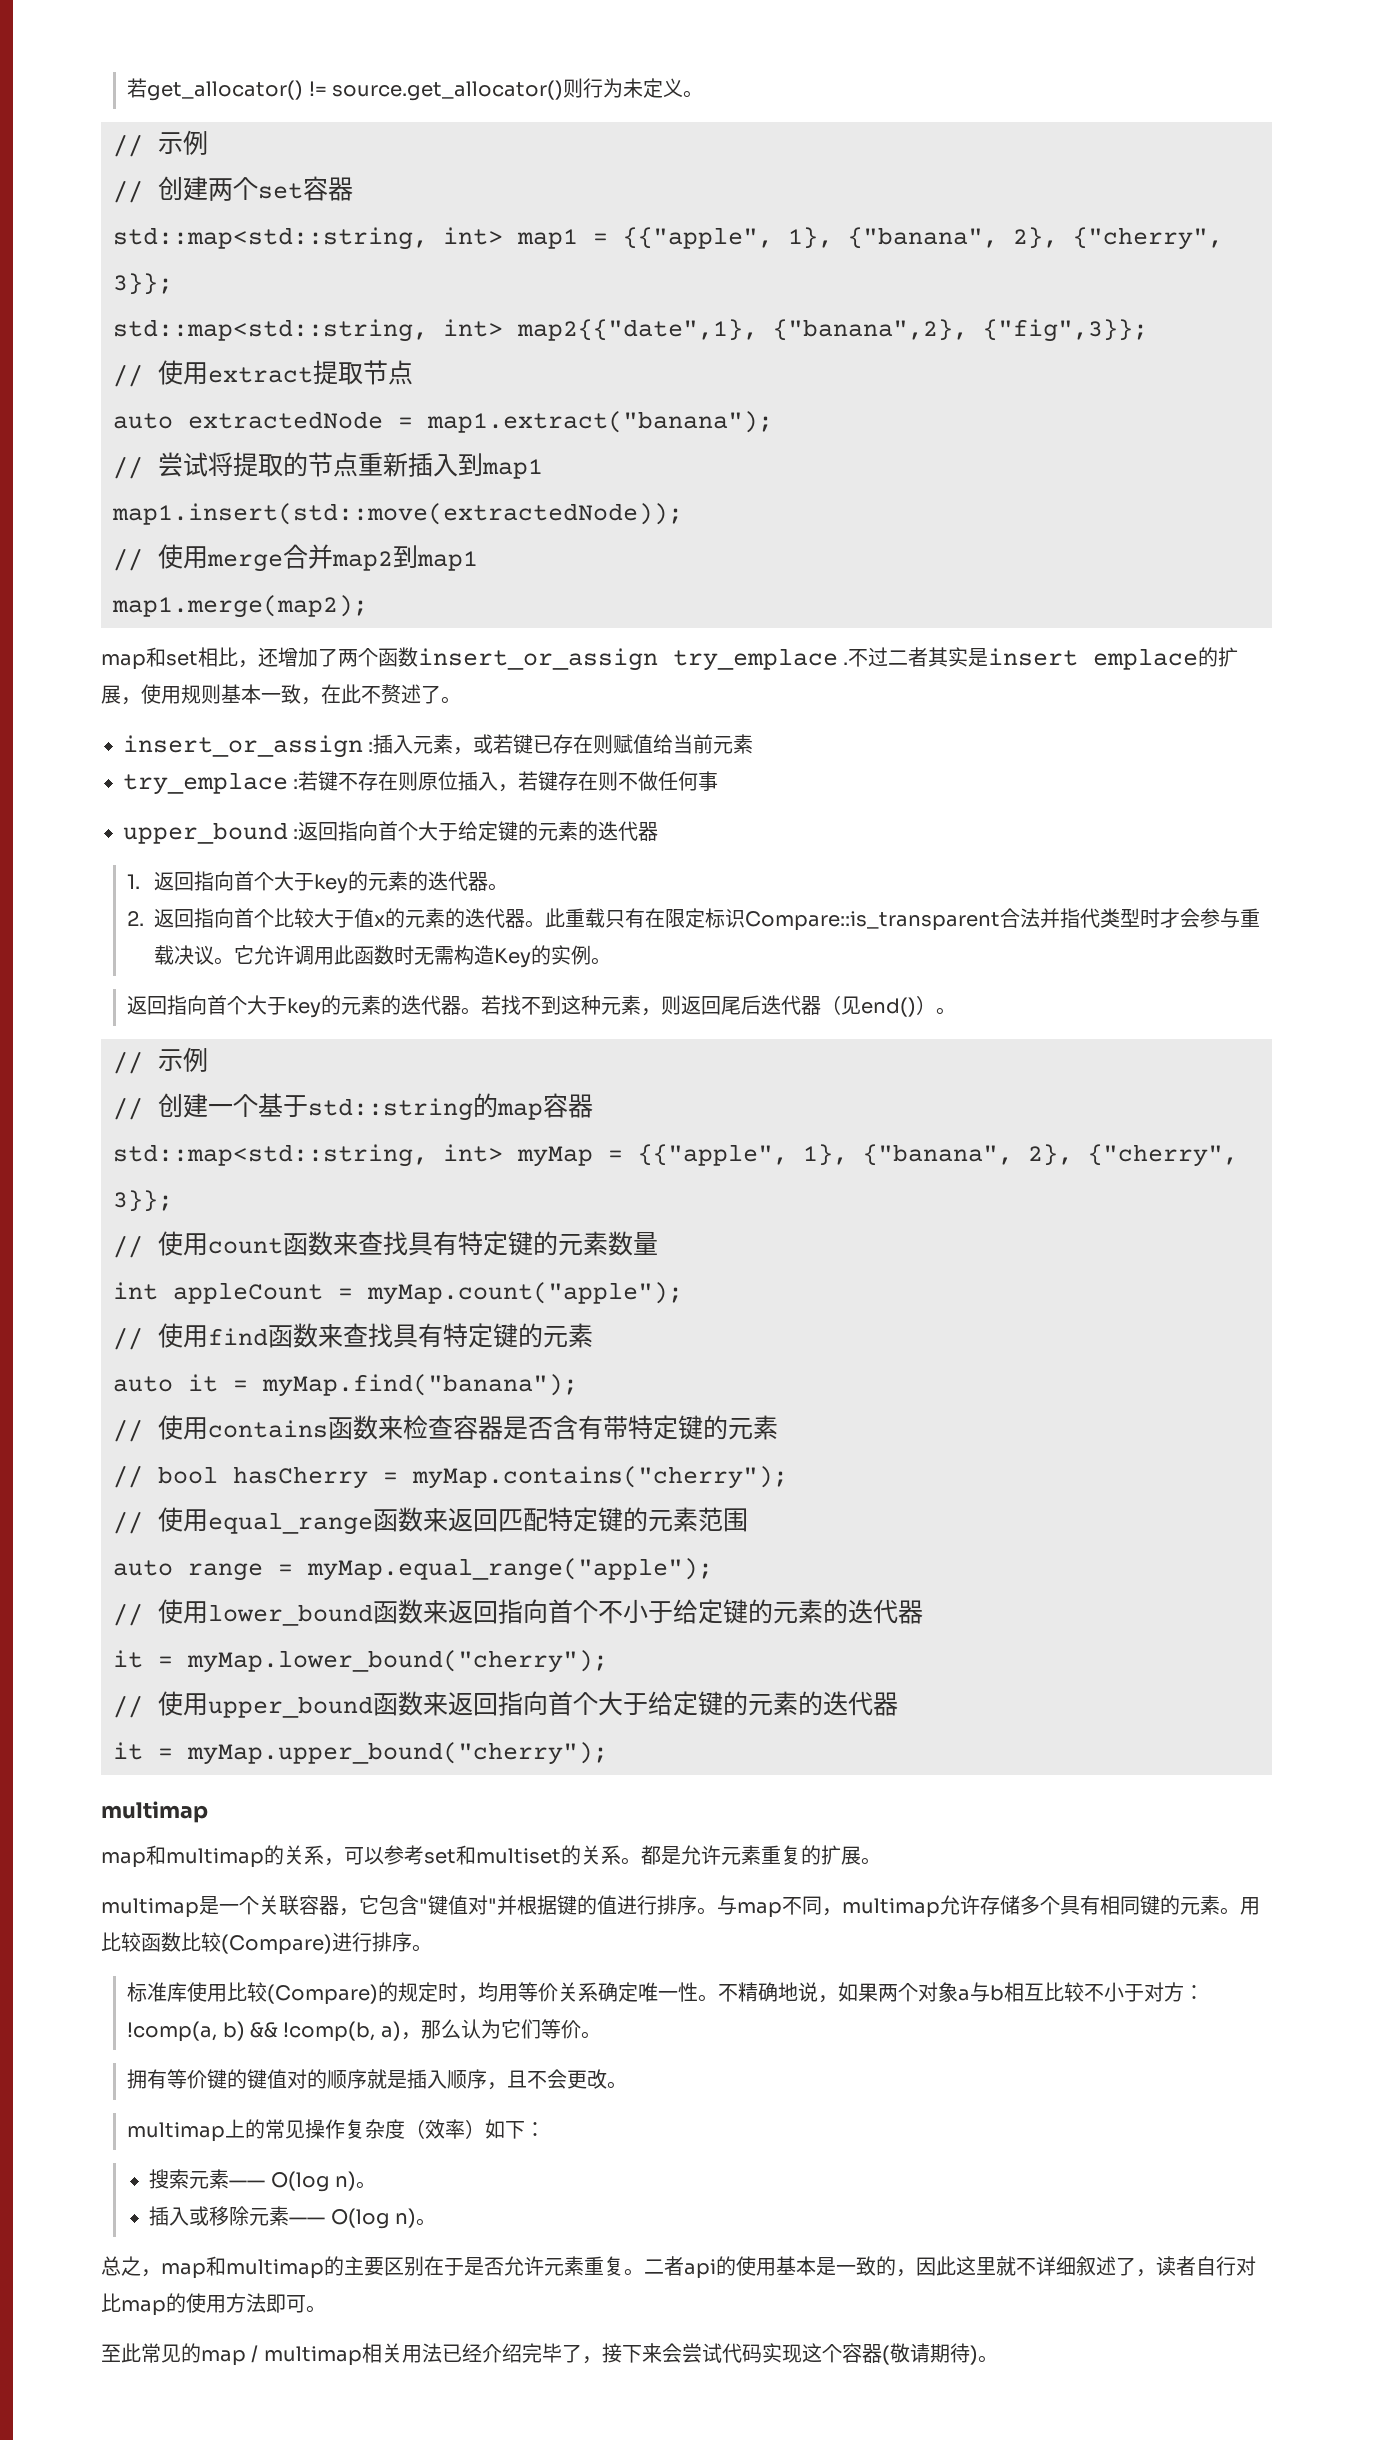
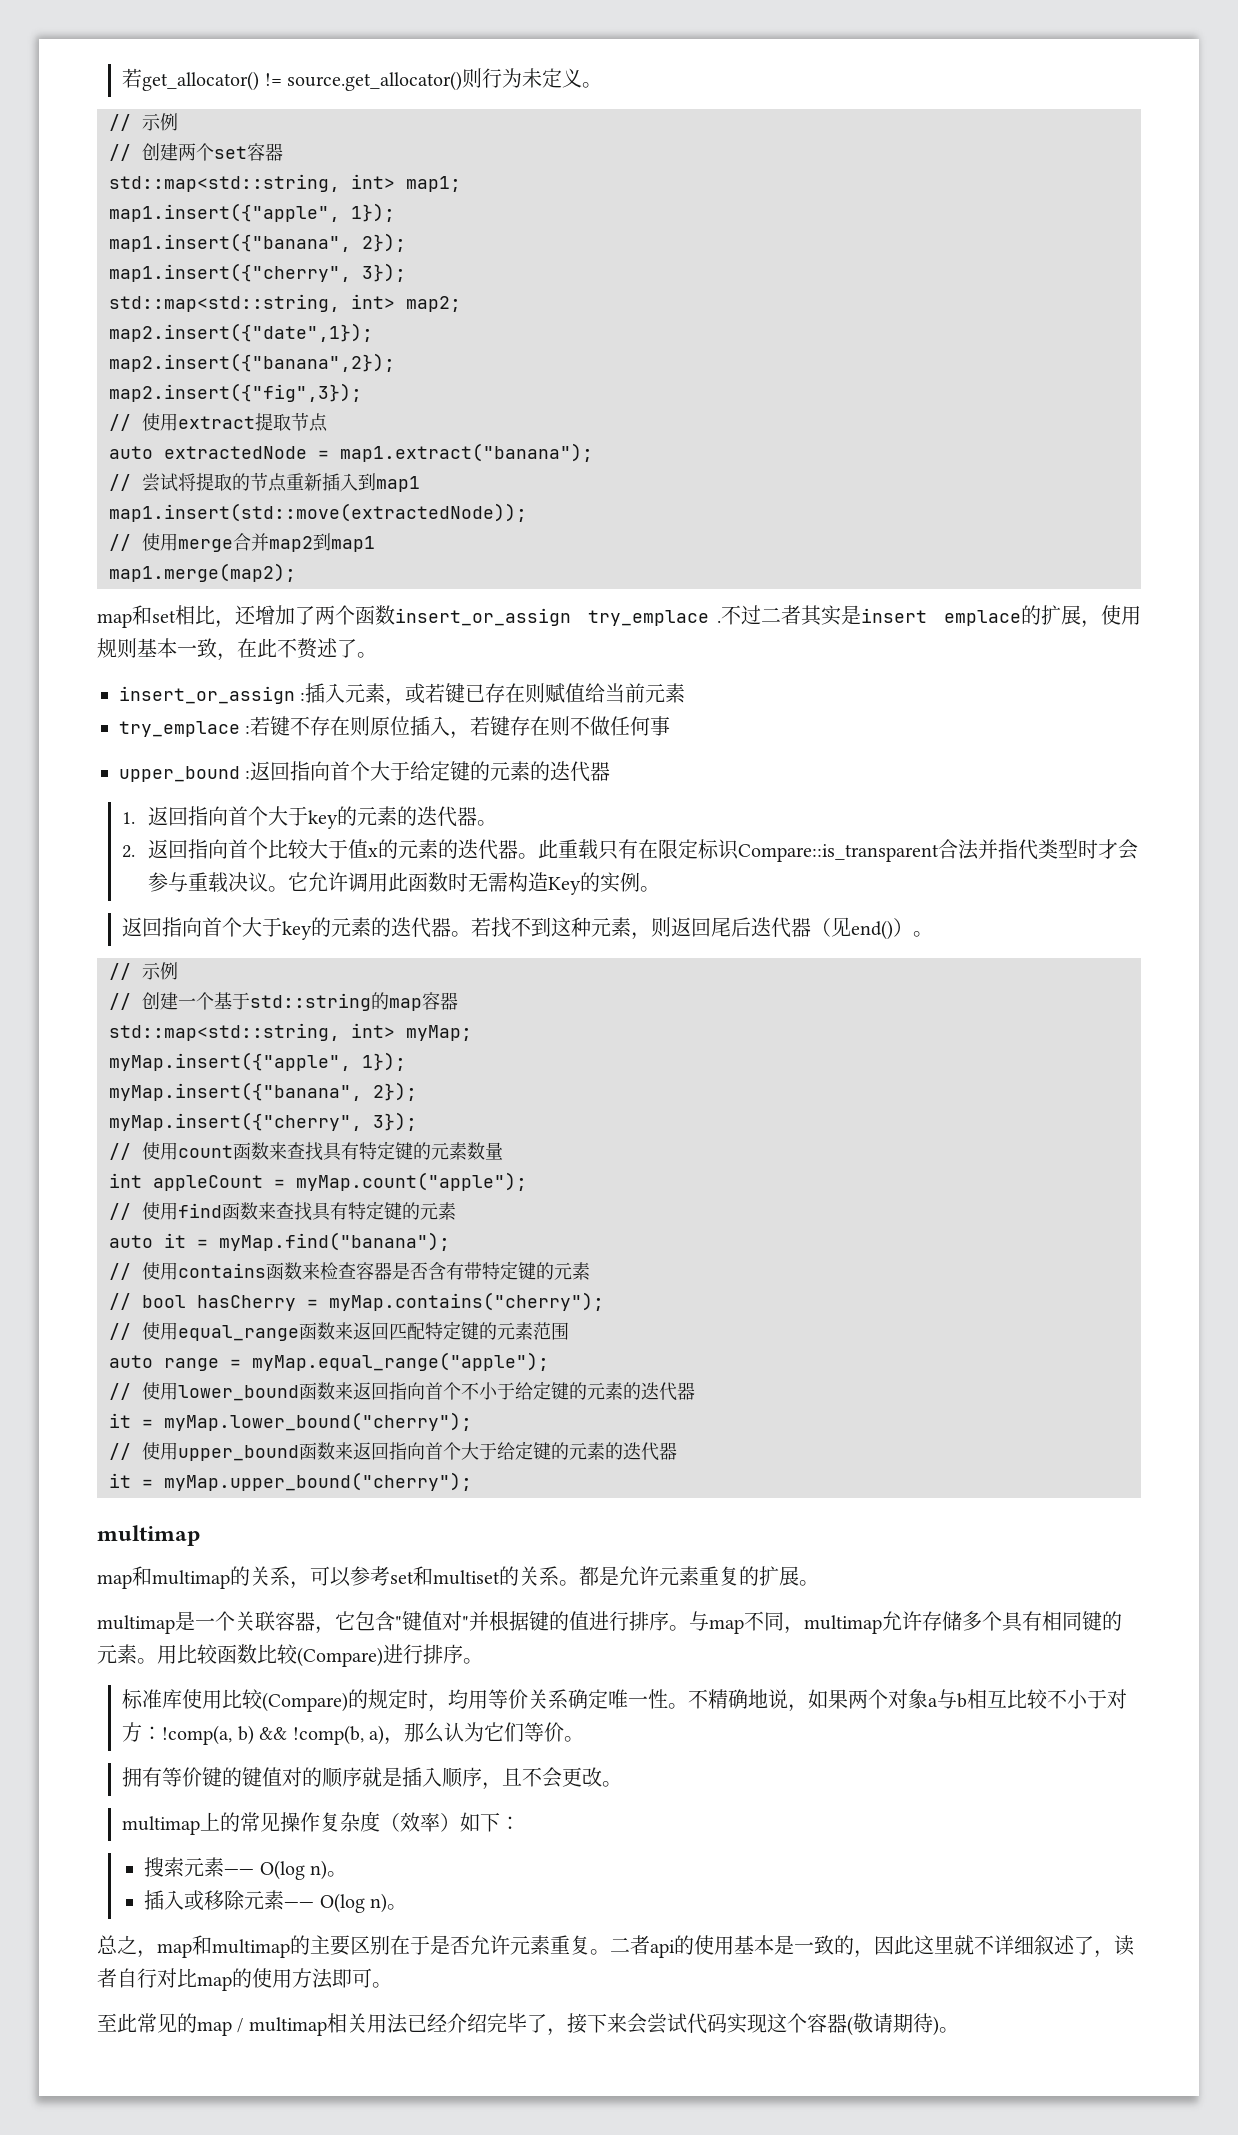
[517,227,1223,250] [113,273,173,295] [113,319,1148,342] map1 = {{"apple", 1}, {"banana", 2}, {"cherry", 3}}; // std::map<std::string, int> map2{{"date",1}, {"banana",2}, {"fig",3}}; -> [406,176,461,192] [109,203,395,222] [109,233,406,252] [109,263,406,282] [109,294,461,312] [109,323,373,342] [109,353,395,372] [109,383,362,402] map1; // map1.insert({"apple", 1}); // map1.insert({"banana", 2}); // map1.insert({"cherry", 3}); // std::map<std::string, int> map2; // map2.insert({"date",1}); // map2.insert({"banana",2}); // map2.insert({"fig",3});
[517,1144,1238,1167] [113,1190,173,1212] myMap = {{"apple", 1}, {"banana", 2}, {"cherry", 3}}; -> [406,1025,472,1041] [109,1052,406,1071] [109,1082,417,1101] [109,1112,417,1131] myMap; // myMap.insert({"apple", 1}); // myMap.insert({"banana", 2}); // myMap.insert({"cherry", 3});

